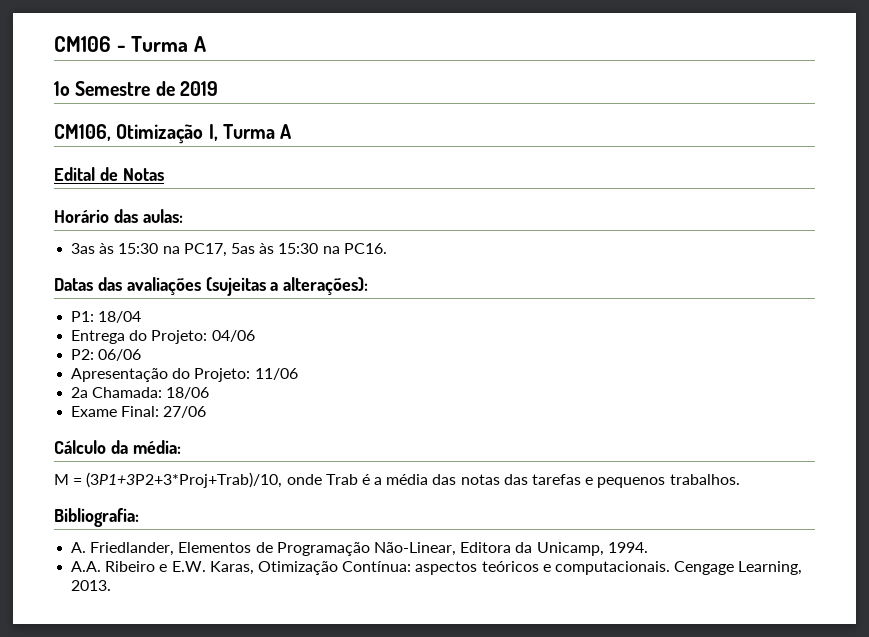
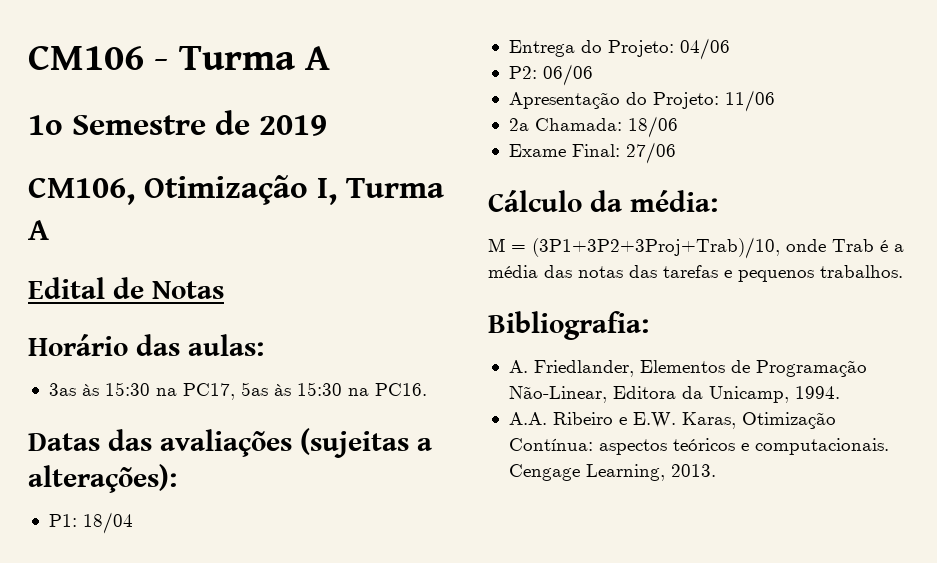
[86,472,283,488] (3P1+3P2+3*Proj+Trab)/10, -> [532,237,780,259] (3P1+3P2+3Proj+Trab)/10,

